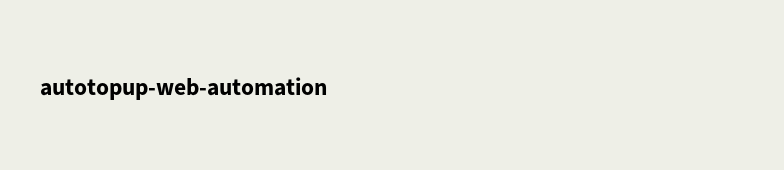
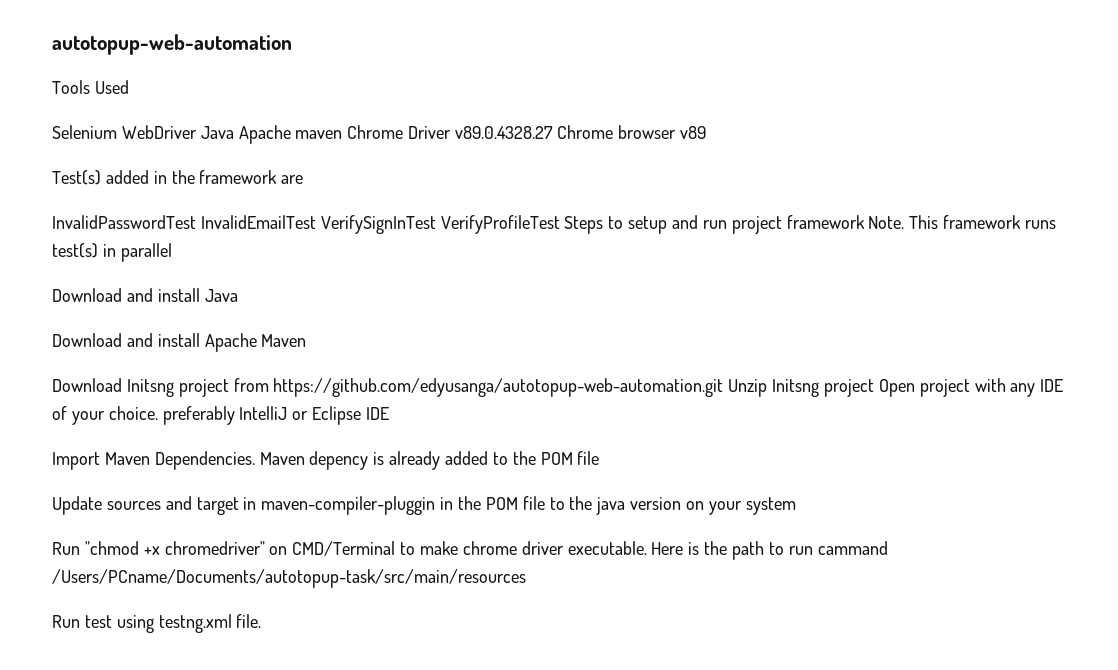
(327, 88) none -> [52,80,129,94] [52,125,706,144] [52,170,304,185] [52,215,1057,234] [52,243,172,262] [52,288,238,302] [52,333,307,352] [52,378,1064,397] [52,406,390,425] [52,451,600,470] [52,496,796,515] [52,541,888,560] [52,569,526,588] [52,614,262,633] // Tools Used // Selenium WebDriver Java Apache maven Chrome Driver v89.0.4328.27 Chrome browser v89 // Test(s) added in the framework are // InvalidPasswordTest InvalidEmailTest VerifySignInTest VerifyProfileTest Steps to setup and run project framework Note. This framework runs test(s) in parallel // Download and install Java // Download and install Apache Maven // Download Initsng project from https://github.com/edyusanga/autotopup-web-automation.git Unzip Initsng project Open project with any IDE of your choice. preferably IntelliJ or Eclipse IDE // Import Maven Dependencies. Maven depency is already added to the POM file // Update sources and target in maven-compiler-pluggin in the POM file to the java version on your system // Run "chmod +x chromedriver" on CMD/Terminal to make chrome driver executable. Here is the path to run cammand /Users/PCname/Documents/autotopup-task/src/main/resources // Run test using testng.xml file.

